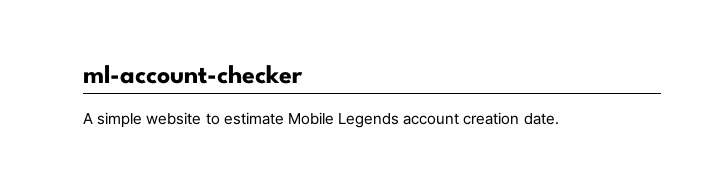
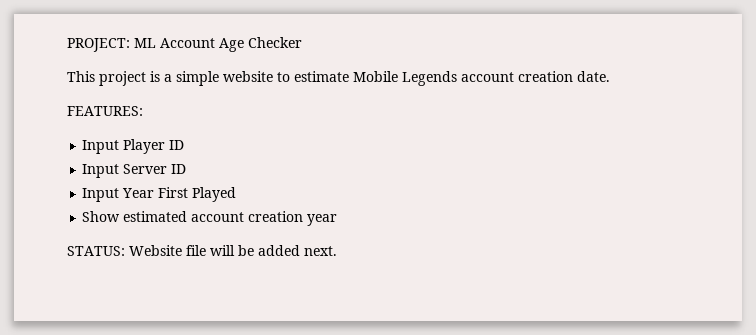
[83,65,303,84] [83,113,93,124] ml-account-checker // A -> [67,37,302,52] [67,71,172,86] PROJECT: ML Account Age Checker // This project is a
(559, 119) none -> [67,106,143,116] [82,139,185,154] [82,164,187,178] [82,187,237,202] [82,211,338,226] [67,245,337,256] // FEATURES: // Input Player ID // Input Server ID // Input Year First Played // Show estimated account creation year // STATUS: Website file will be added next.

